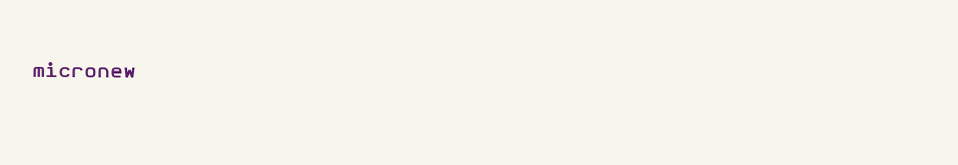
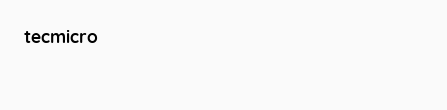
[32,61,137,78] micronew -> [24,29,98,43] tecmicro

